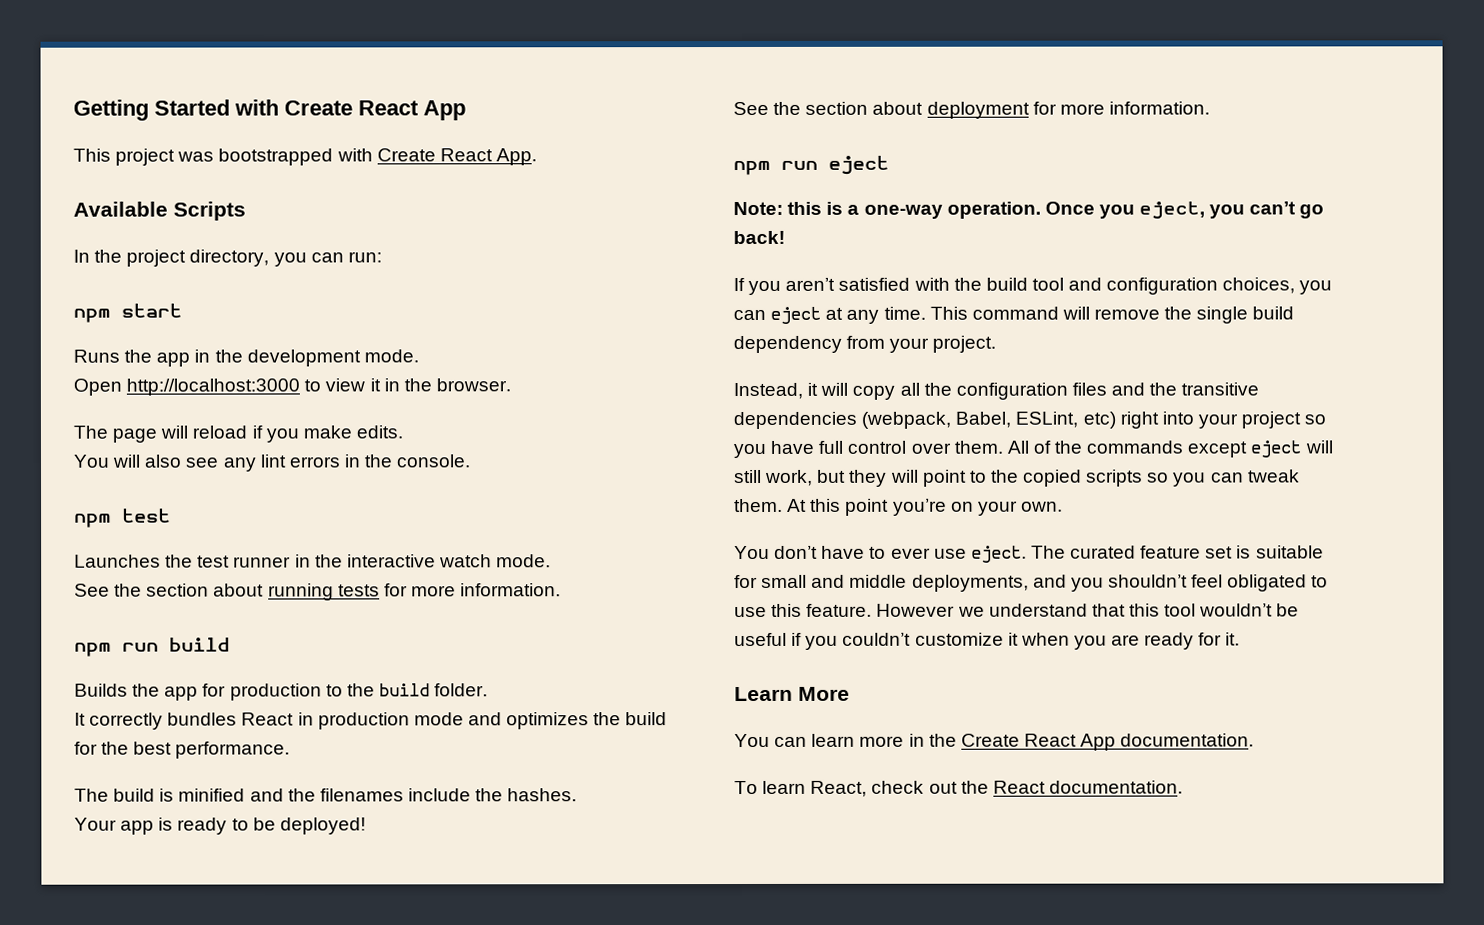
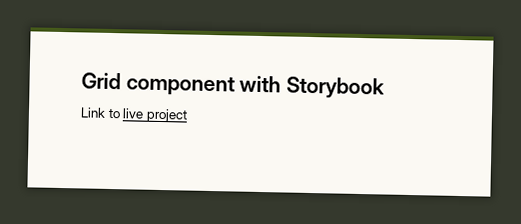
[73,99,466,121] [73,148,537,166] [73,201,246,221] [73,249,382,267] [73,303,182,323] [73,349,419,367] [73,378,511,396] [73,425,403,443] [73,454,472,472] [74,508,171,528] [74,554,552,568] [74,583,562,601] [74,637,230,657] [74,683,489,701] [74,712,668,730] [74,741,291,759] [74,788,578,802] [74,817,366,835] [733,101,1210,119] [733,155,889,176] [733,201,1325,220] [733,230,785,245] [733,277,1333,295] [733,306,1295,324] [733,335,997,354] [733,382,1260,400] [733,411,1327,430] [733,440,1333,459] [734,469,1300,487] [734,498,1063,516] [734,545,1324,563] [734,574,1329,592] [734,603,1300,618] [734,632,1241,650] [734,686,850,702] [734,733,1255,751] [734,780,1183,797] Getting Started with Create React App // This project was bootstrapped with Create React App. // Available Scripts // In the project directory, you can run: // npm start // Runs the app in the development mode. // Open http://localhost:3000 to view it in the browser. // The page will reload if you make edits. // You will also see any lint errors in the console. // npm test // Launches the test runner in the interactive watch mode. // See the section about running tests for more information. // npm run build // Builds the app for production to the build folder. // It correctly bundles React in production mode and optimizes the build for the best performance. // The build is minified and the filenames include the hashes. // Your app is ready to be deployed! // See the section about deployment for more information. // npm run eject // Note: this is a one-way operation. Once you eject, you can’t go back! // If you aren’t satisfied with the build tool and configuration choices, you can eject at any time. This command will remove the single build dependency from your project. // Instead, it will copy all the configuration files and the transitive dependencies (webpack, Babel, ESLint, etc) right into your project so you have full control over them. All of the commands except eject will still work, but they will point to the copied scripts so you can tweak them. At this point you’re on your own. // You don’t have to ever use eject. The curated feature set is suitable for small and middle deployments, and you shouldn’t feel obligated to use this feature. However we understand that this tool wouldn’t be useful if you couldn’t customize it when you are ready for it. // Learn More // You can learn more in the Create React App documentation. // To learn React, check out the React documentation. -> [81,72,386,100] [80,107,188,123] Grid component with Storybook // Link to live project

